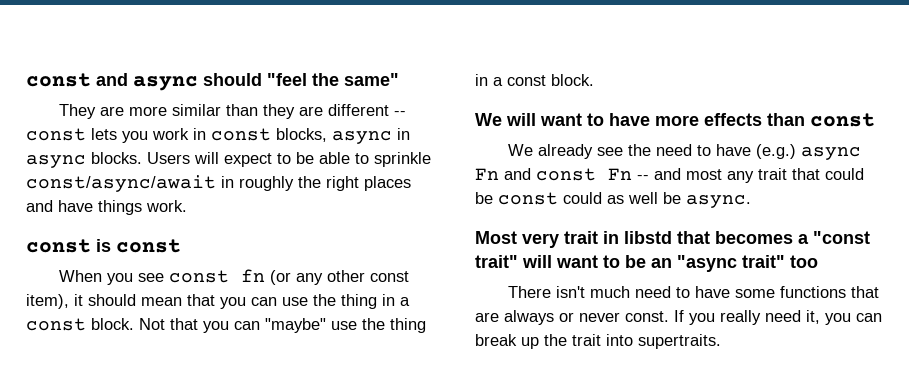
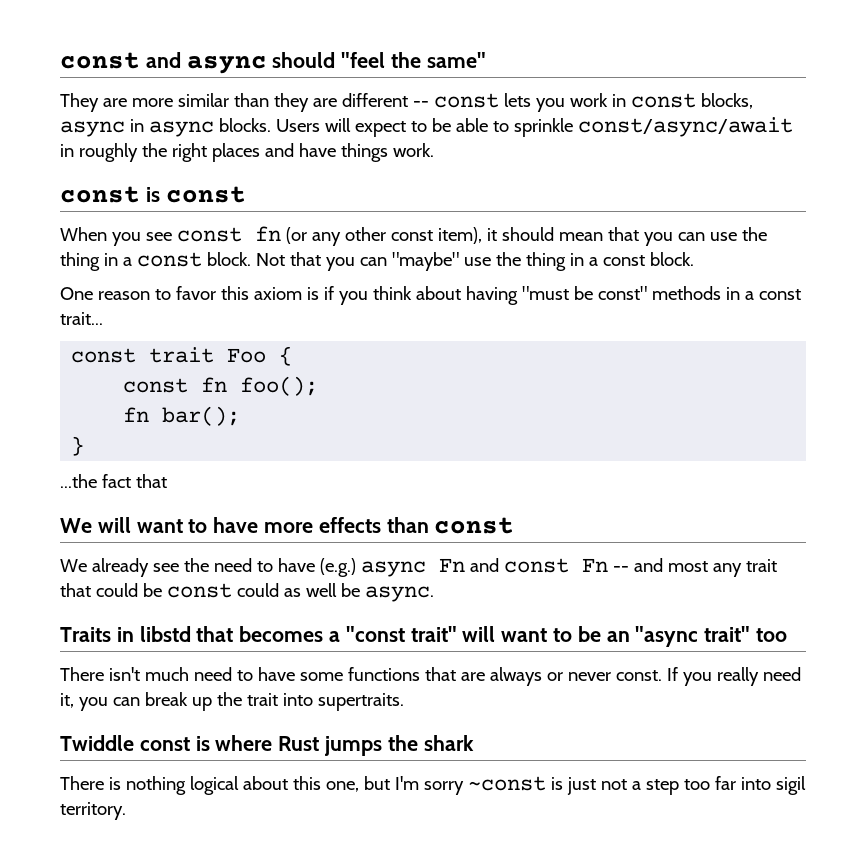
(594, 80) none -> [60,286,801,305] [60,312,103,325] [71,346,293,366] [123,376,319,396] [123,406,241,426] [71,436,85,456] [60,474,167,488] // One reason to favor this axiom is if you think about having "must be const" methods in a const trait... // const trait Foo { // const fn foo(); // fn bar(); // } // ...the fact that
[475,231,598,248] Most very trait -> [60,627,111,642] Traits
(721, 341) none -> [60,735,474,756] [60,776,806,795] [60,802,126,820] // Twiddle const is where Rust jumps the shark // There is nothing logical about this one, but I'm sorry ~const is just not a step too far into sigil territory.

